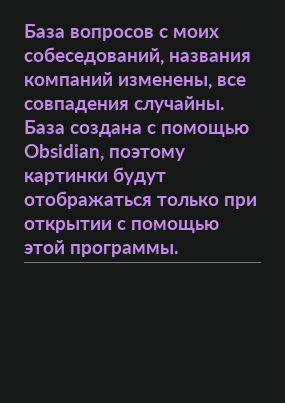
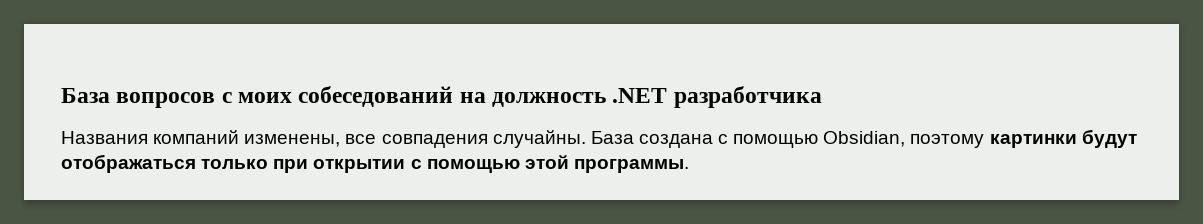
[24,47,251,65] собеседований, названия -> [298,86,822,108] [61,131,148,144] собеседований на должность .NET разработчика // Названия

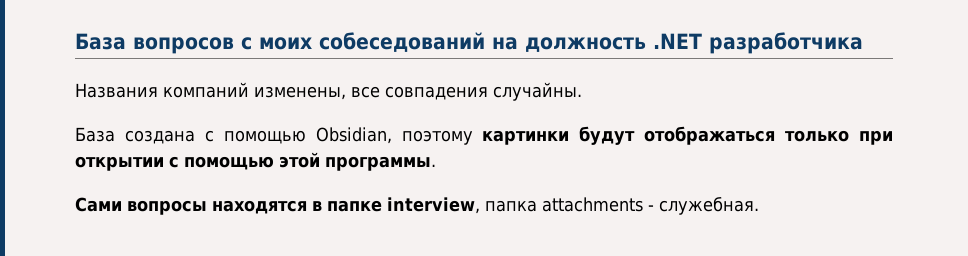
(586, 139) none -> (582, 91) //
(689, 166) none -> [75,197,759,215] // Сами вопросы находятся в папке interview, папка attachments - служебная.

